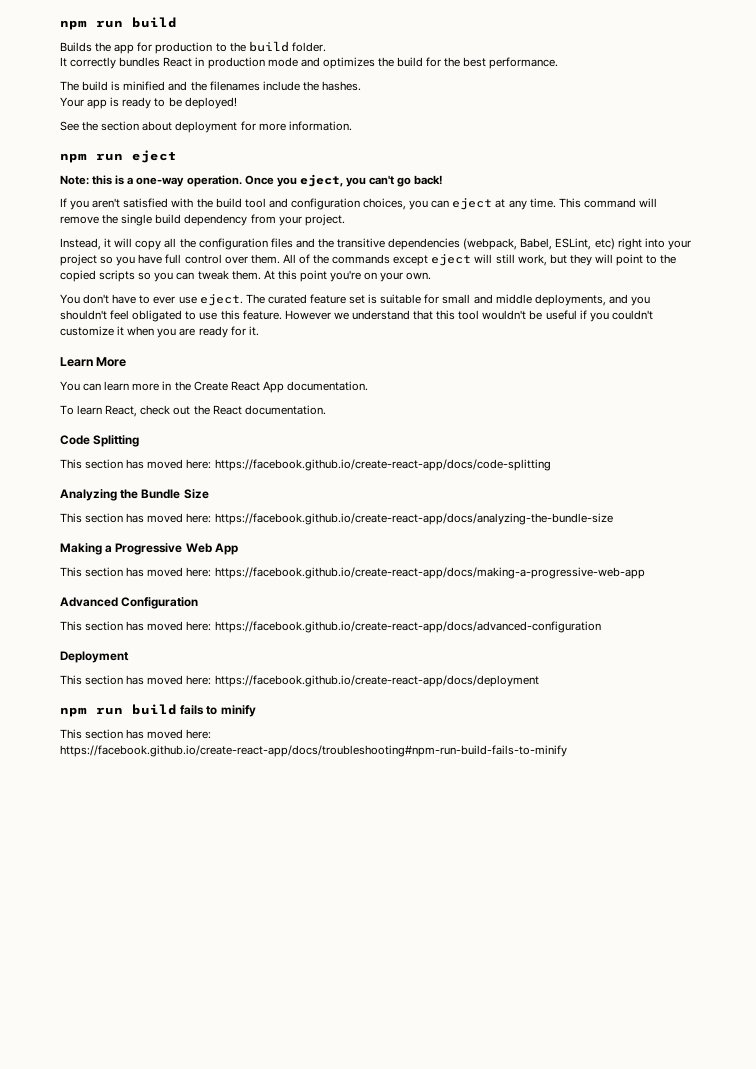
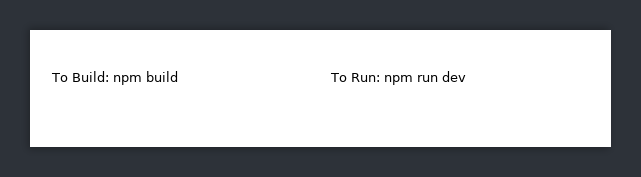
[60,17,177,30] [60,41,326,54] [60,57,559,69] [60,81,361,91] [60,97,237,109] [60,121,352,133] [60,150,177,163] [60,174,444,187] [60,198,657,210] [60,214,345,226] [60,238,691,250] [60,254,677,266] [60,270,432,282] [60,294,650,306] [60,310,653,322] [60,326,259,338] [60,357,127,367] [60,381,368,393] [60,405,326,417] [60,435,140,447] [60,459,551,471] [60,489,209,501] [60,513,613,525] [60,543,238,555] [60,567,645,579] [60,597,199,609] [60,621,601,633] [60,651,129,663] [60,675,539,687] [60,704,256,717] [60,729,212,739] [60,745,567,757] npm run build // Builds the app for production to the build folder. // It correctly bundles React in production mode and optimizes the build for the best performance. // The build is minified and the filenames include the hashes. // Your app is ready to be deployed! // See the section about deployment for more information. // npm run eject // Note: this is a one-way operation. Once you eject, you can't go back! // If you aren't satisfied with the build tool and configuration choices, you can eject at any time. This command will remove the single build dependency from your project. // Instead, it will copy all the configuration files and the transitive dependencies (webpack, Babel, ESLint, etc) right into your project so you have full control over them. All of the commands except eject will still work, but they will point to the copied scripts so you can tweak them. At this point you're on your own. // You don't have to ever use eject. The curated feature set is suitable for small and middle deployments, and you shouldn't feel obligated to use this feature. However we understand that this tool wouldn't be useful if you couldn't customize it when you are ready for it. // Learn More // You can learn more in the Create React App documentation. // To learn React, check out the React documentation. // Code Splitting // This section has moved here: https://facebook.github.io/create-react-app/docs/code-splitting // Analyzing the Bundle Size // This section has moved here: https://facebook.github.io/create-react-app/docs/analyzing-the-bundle-size // Making a Progressive Web App // This section has moved here: https://facebook.github.io/create-react-app/docs/making-a-progressive-web-app // Advanced Configuration // This section has moved here: https://facebook.github.io/create-react-app/docs/advanced-configuration // Deployment // This section has moved here: https://facebook.github.io/create-react-app/docs/deployment // npm run build fails to minify // This section has moved here: https://facebook.github.io/create-react-app/docs/troubleshooting#npm-run-build-fails-to-minify -> [51,71,178,85] [330,71,466,85] To Build: npm build // To Run: npm run dev

